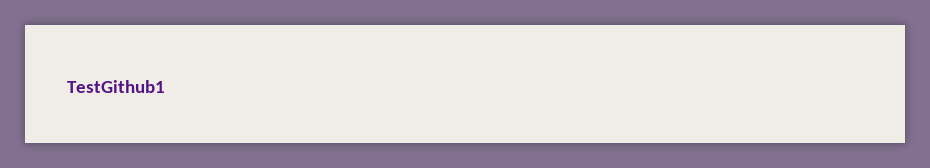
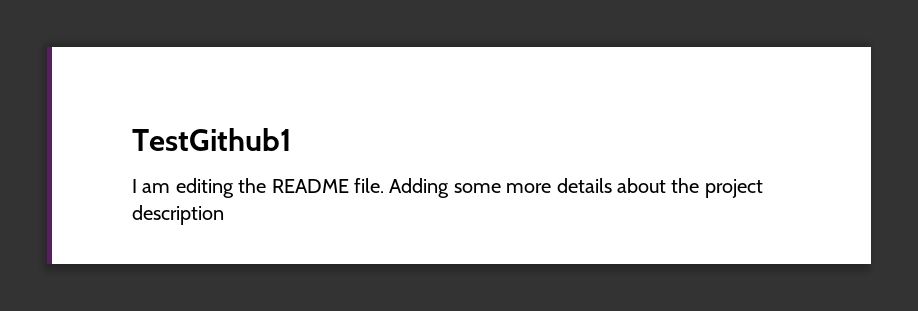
(165, 86) none -> [132,178,763,198] [132,205,224,225] // I am editing the README file. Adding some more details about the project description

